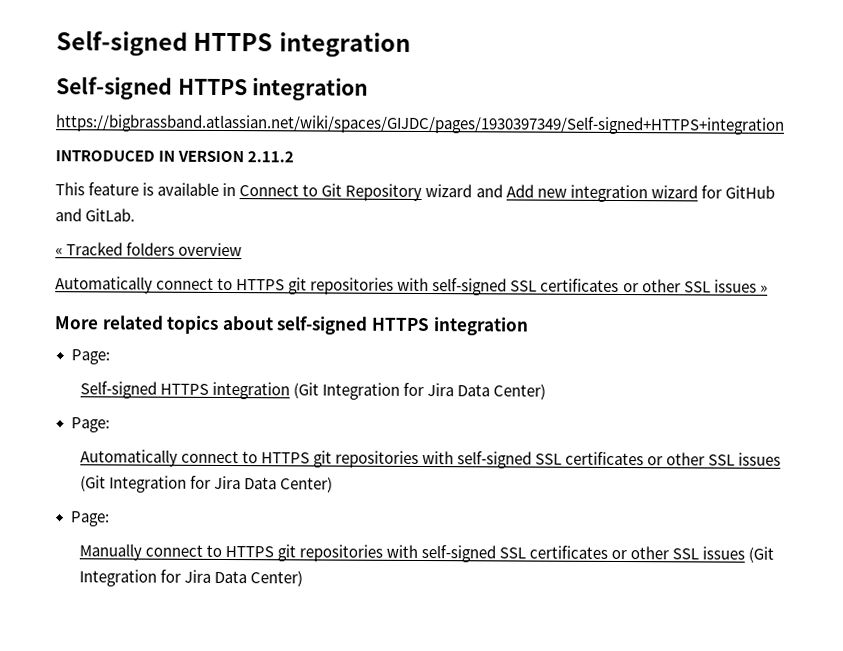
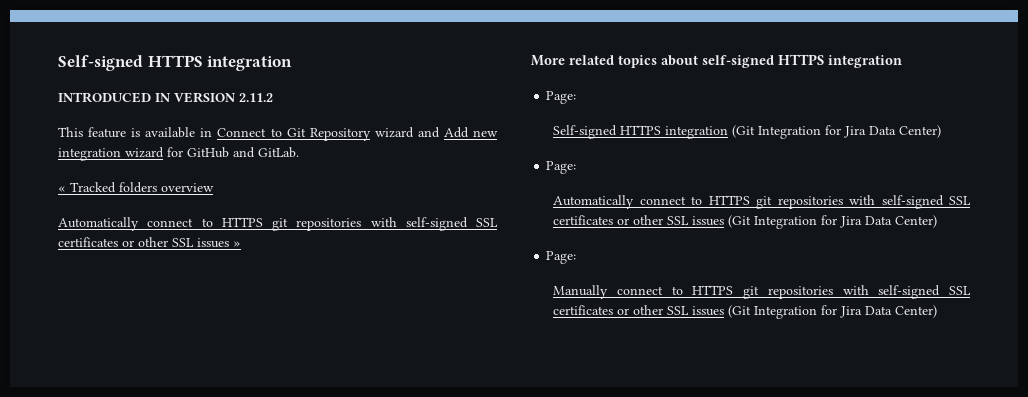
[56,30,411,58] [56,76,369,101] [55,114,785,135] Self-signed HTTPS integration // Self-signed HTTPS integration // https://bigbrassband.atlassian.net/wiki/spaces/GIJDC/pages/1930397349/Self-signed+HTTPS+integration -> [58,55,293,71] Self-signed HTTPS integration

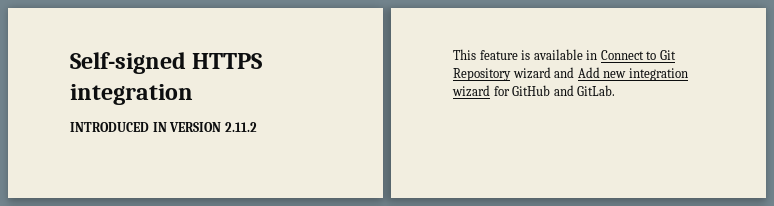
[58,182,214,193] [58,217,498,231] [58,237,241,248] [531,54,902,68] [546,91,577,104] [553,125,942,139] [546,161,577,174] [553,195,971,209] [553,215,938,229] [546,251,577,264] [553,285,971,299] [553,305,938,319] // « Tracked folders overview // Automatically connect to HTTPS git repositories with self-signed SSL certificates or other SSL issues » // More related topics about self-signed HTTPS integration // Page: // Self-signed HTTPS integration (Git Integration for Jira Data Center) // Page: // Automatically connect to HTTPS git repositories with self-signed SSL certificates or other SSL issues (Git Integration for Jira Data Center) // Page: // Manually connect to HTTPS git repositories with self-signed SSL certificates or other SSL issues (Git Integration for Jira Data Center) -> (616, 90) none

